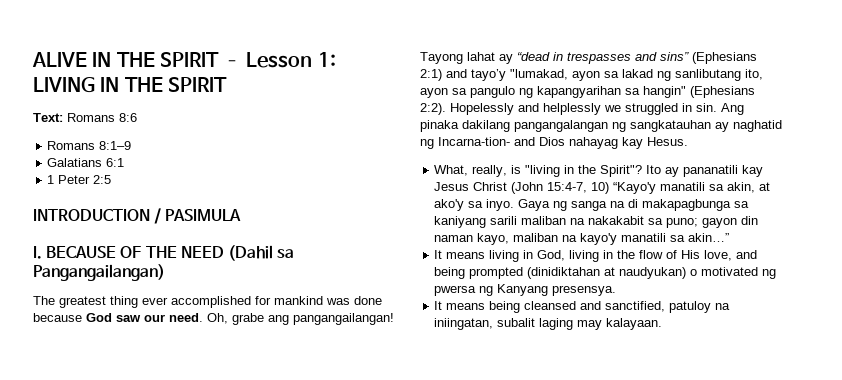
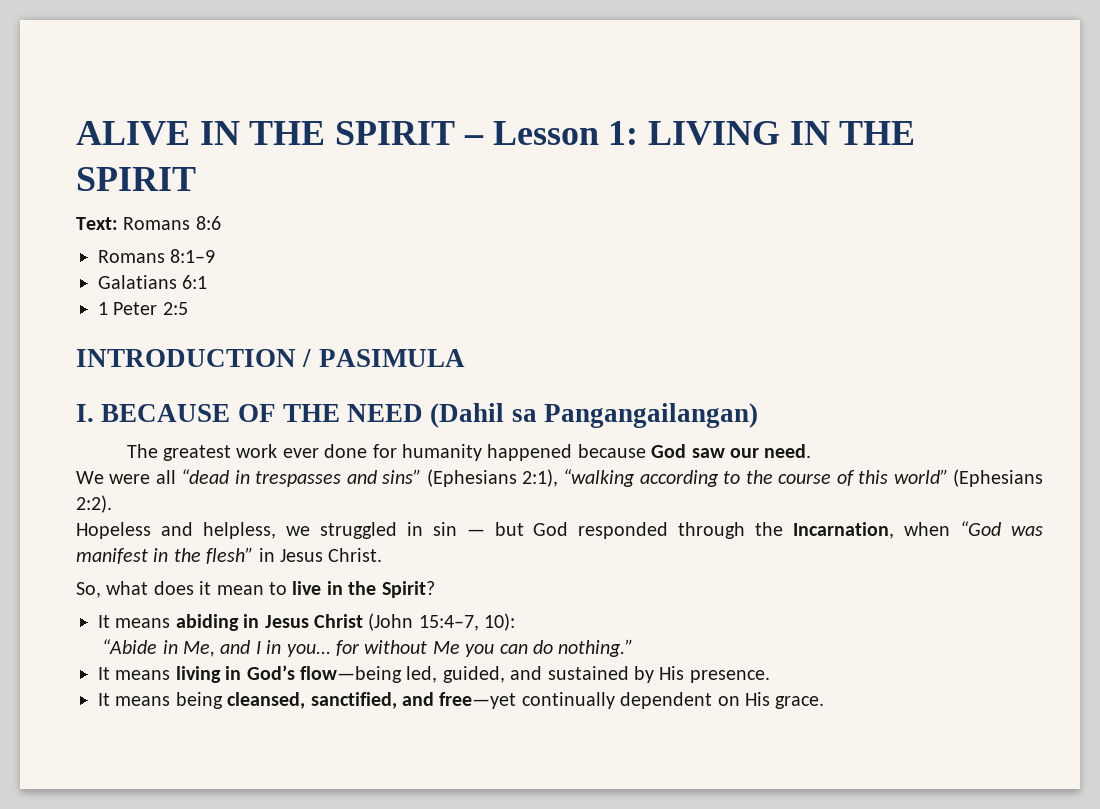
[110,296,382,308] thing ever accomplished for mankind was done -> [236,444,573,461] work ever done for humanity happened
[207,313,394,325] [420,52,513,64] Oh, grabe ang pangangailangan! Tayong lahat ay -> [76,470,176,484] // We were all
[420,69,763,81] [420,86,755,98] [420,103,744,115] [420,120,782,132] [420,137,688,149] [434,165,764,177] [434,182,771,194] [434,199,750,211] [434,216,759,228] [434,233,730,245] [434,250,758,262] [434,267,777,279] [434,284,617,296] [434,301,731,313] [434,318,663,330] 2:1) and tayo’y "lumakad, ayon sa lakad ng sanlibutang ito, ayon sa pangulo ng kapangyarihan sa hangin" (Ephesians 2:2). Hopelessly and helplessly we struggled in sin. Ang pinaka dakilang pangangalangan ng sangkatauhan ay naghatid ng Incarna-tion- and Dios nahayag kay Hesus. // What, really, is "living in the Spirit"? Ito ay pananatili kay Jesus Christ (John 15:4-7, 10) “Kayo'y manatili sa akin, at ako'y sa inyo. Gaya ng sanga na di makapagbunga sa kaniyang sarili maliban na nakakabit sa puno; gayon din naman kayo, maliban na kayo'y manatili sa akin…” // It means living in God, living in the flow of His love, and being prompted (dinidiktahan at naudyukan) o motivated ng pwersa ng Kanyang presensya. // It means being cleansed and sanctified, patuloy na iniingatan, subalit laging may kalayaan. -> [522,469,1043,487] [76,495,112,513] [76,521,1043,539] [76,547,383,564] [76,581,435,598] [98,613,516,631] [102,639,634,657] [98,665,770,683] [98,692,825,709] 2:1), “walking according to the course of this world” (Ephesians 2:2). // Hopeless and helpless, we struggled in sin — but God responded through the Incarnation, when “God was manifest in the flesh” in Jesus Christ. // So, what does it mean to live in the Spirit? // It means abiding in Jesus Christ (John 15:4–7, 10): // “Abide in Me, and I in you... for without Me you can do nothing.” // It means living in God’s flow—being led, guided, and sustained by His presence. // It means being cleansed, sanctified, and free—yet continually dependent on His grace.

